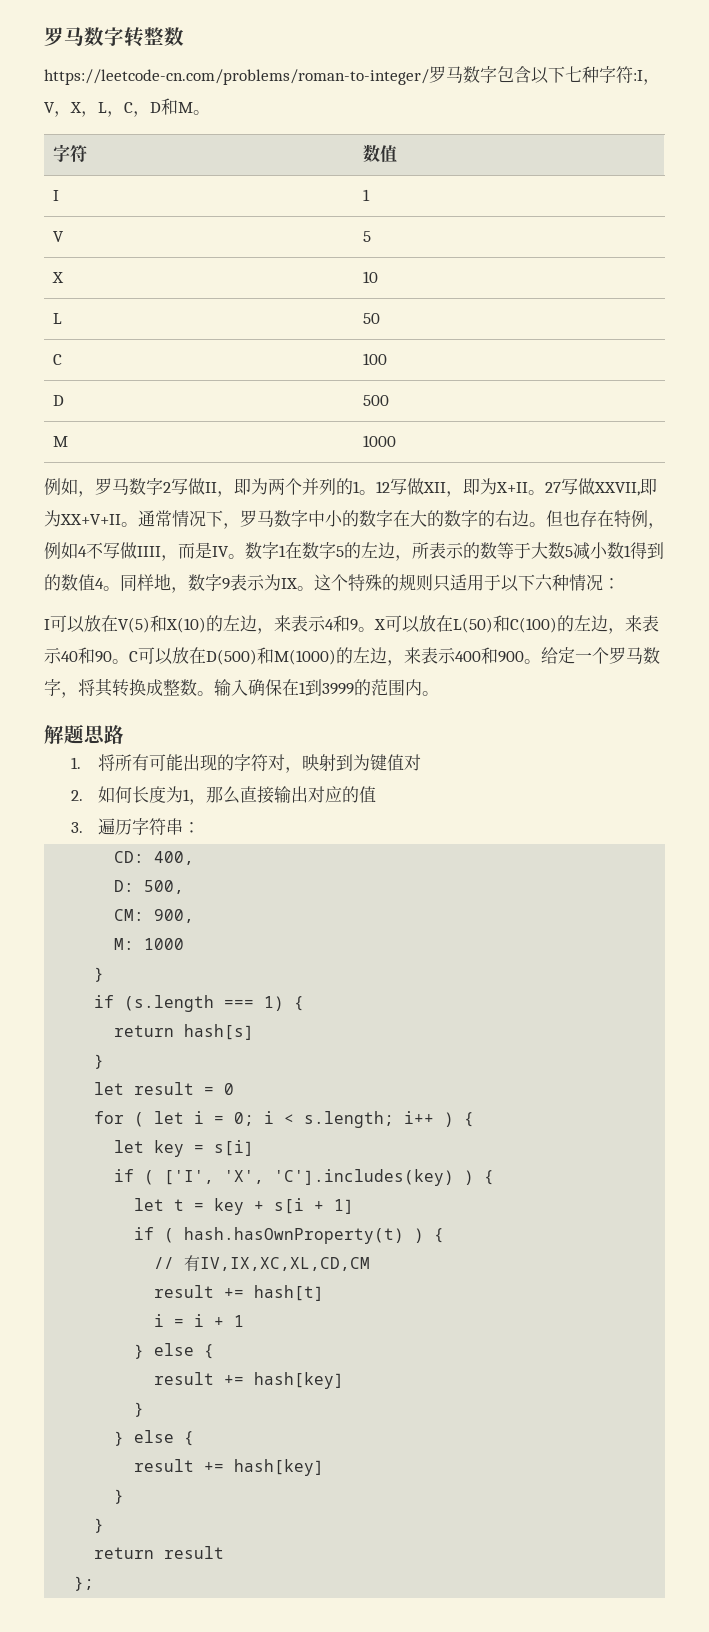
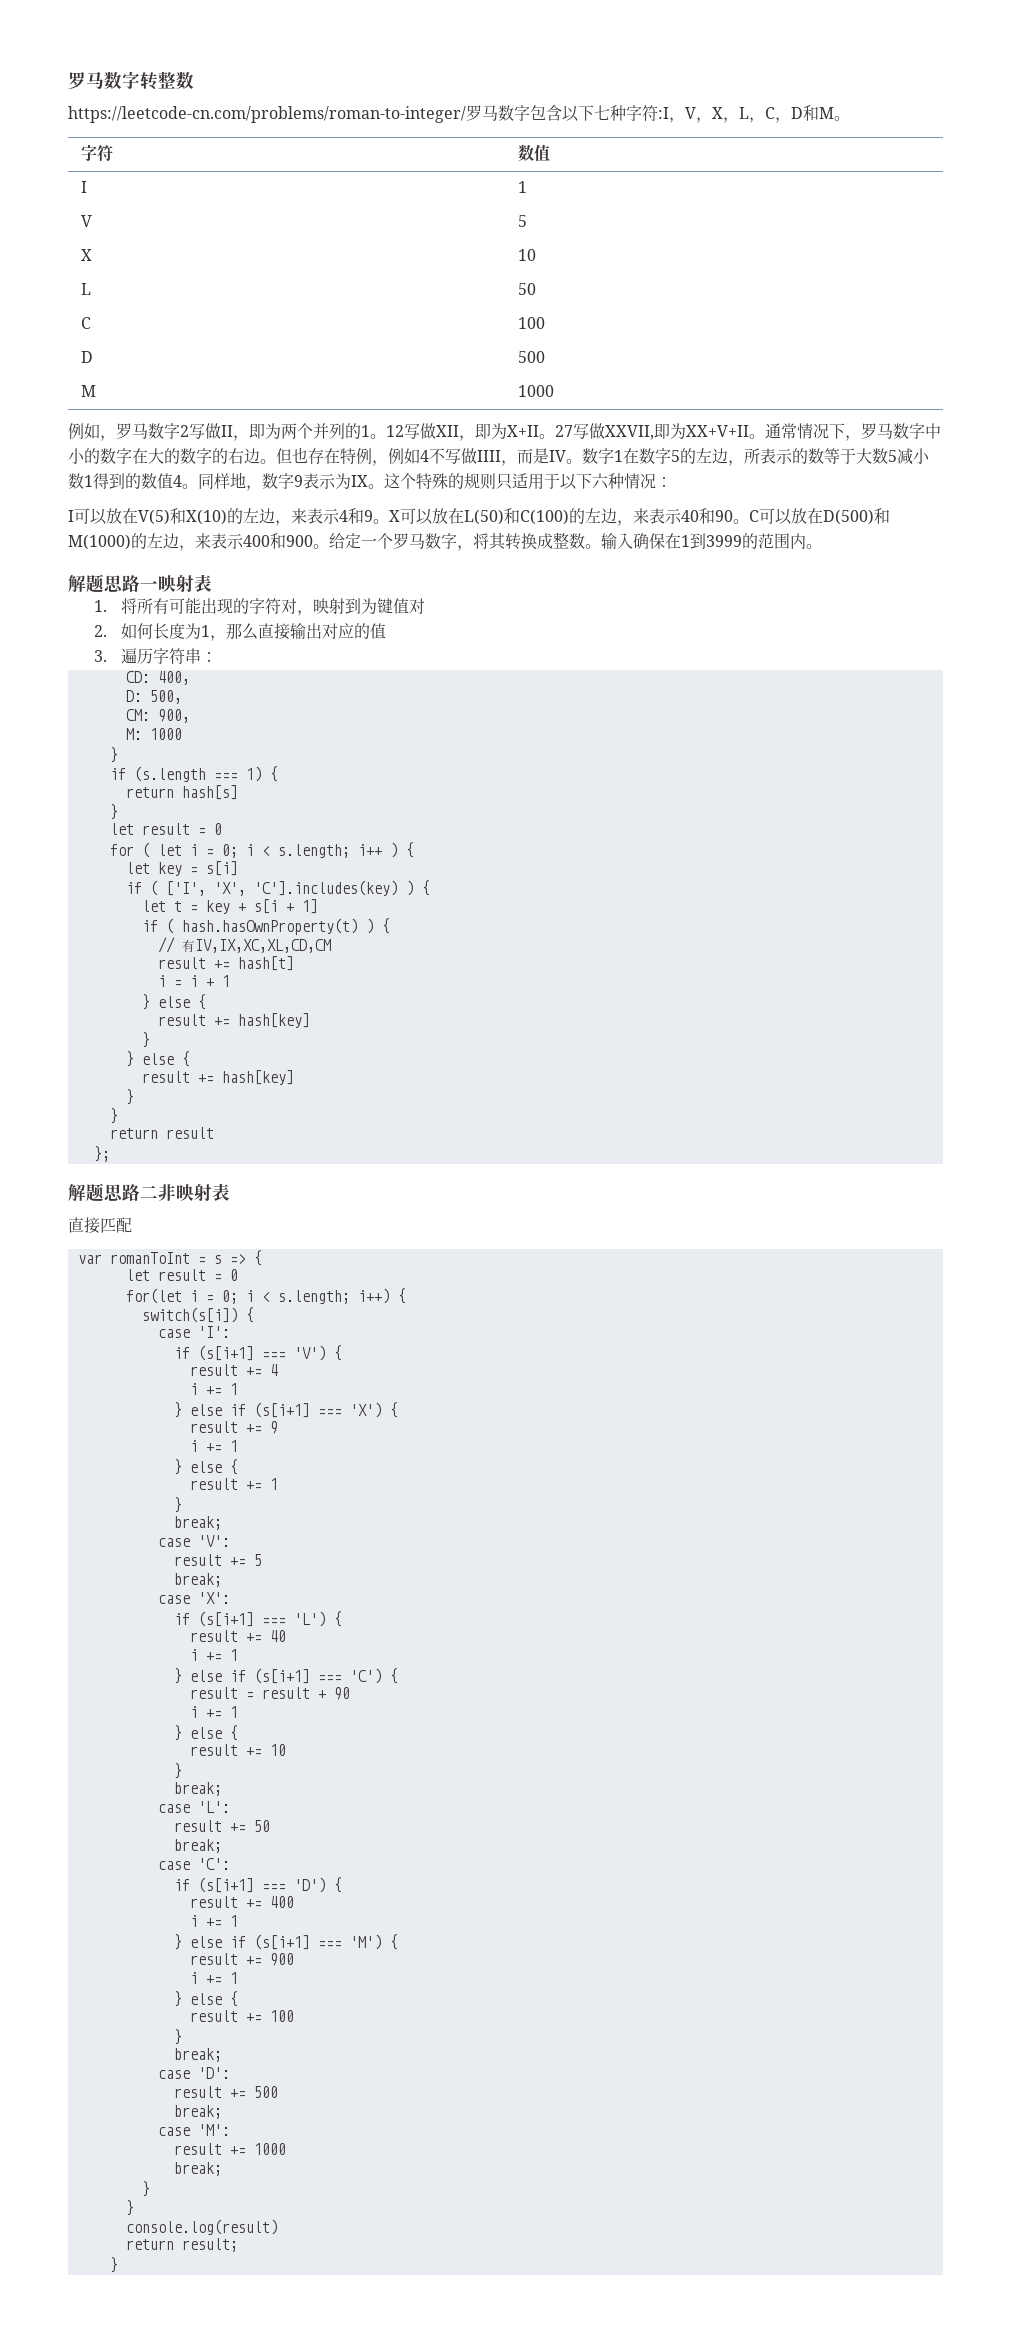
(124, 734) none -> [140,574,212,592] 一映射表
(95, 1583) none -> [68,1183,230,1202] [68,1217,132,1234] [77,1250,262,1266] [125,1269,238,1281] [125,1288,406,1304] [141,1307,254,1323] [157,1326,230,1338] [173,1345,342,1361] [189,1364,278,1376] [189,1383,238,1395] [173,1402,398,1418] [189,1421,278,1434] [189,1440,238,1452] [173,1459,238,1475] [189,1478,278,1490] [173,1497,182,1513] [173,1516,222,1530] [157,1535,230,1547] [173,1554,262,1566] [173,1573,222,1587] [157,1592,230,1604] [173,1611,342,1627] [189,1630,286,1642] [189,1649,238,1661] [173,1668,398,1684] [189,1687,350,1700] [189,1706,238,1718] [173,1725,238,1741] [189,1744,286,1756] [173,1763,182,1779] [173,1782,222,1796] [157,1801,230,1813] [173,1820,270,1832] [173,1839,222,1853] [157,1858,230,1870] [173,1877,342,1893] [189,1896,294,1908] [189,1915,238,1927] [173,1934,398,1950] [189,1953,294,1966] [189,1972,238,1984] [173,1991,238,2007] [189,2010,294,2022] [173,2029,182,2045] [173,2048,222,2062] [157,2067,230,2079] [173,2086,278,2098] [173,2105,222,2119] [157,2124,230,2136] [173,2143,286,2155] [173,2162,222,2176] [141,2181,150,2197] [125,2200,134,2216] [125,2219,278,2235] [125,2238,238,2252] [109,2257,118,2273] // 解题思路二非映射表 // 直接匹配 // var romanToInt = s => { // let result = 0 // for(let i = 0; i < s.length; i++) { // switch(s[i]) { // case 'I': // if (s[i+1] === 'V') { // result += 4 // i += 1 // } else if (s[i+1] === 'X') { // result += 9 // i += 1 // } else { // result += 1 // } // break; // case 'V': // result += 5 // break; // case 'X': // if (s[i+1] === 'L') { // result += 40 // i += 1 // } else if (s[i+1] === 'C') { // result = result + 90 // i += 1 // } else { // result += 10 // } // break; // case 'L': // result += 50 // break; // case 'C': // if (s[i+1] === 'D') { // result += 400 // i += 1 // } else if (s[i+1] === 'M') { // result += 900 // i += 1 // } else { // result += 100 // } // break; // case 'D': // result += 500 // break; // case 'M': // result += 1000 // break; // } // } // console.log(result) // return result; // }

